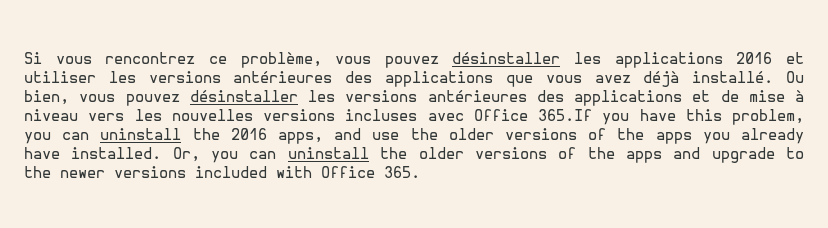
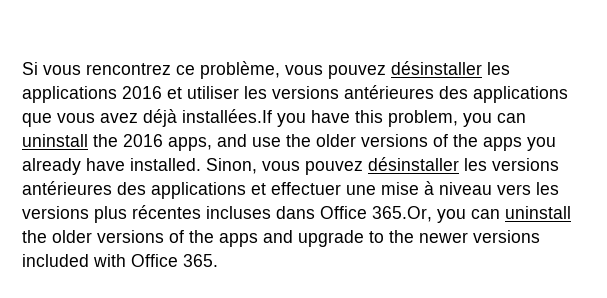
[692,71,805,83] [24,90,804,106] [24,109,592,121] installé. Ou bien, vous pouvez désinstaller les versions antérieures des applications et de mise à niveau vers les nouvelles versions incluses avec Office 365.If -> [182,109,272,123] installées.If
[172,147,200,162] Or, -> [206,157,559,175] [22,181,559,199] [22,205,432,223] Sinon, vous pouvez désinstaller les versions antérieures des applications et effectuer une mise à niveau vers les versions plus récentes incluses dans Office 365.Or,

